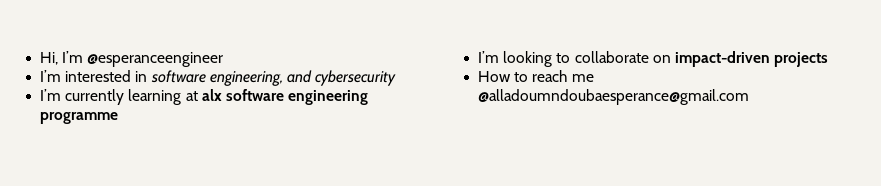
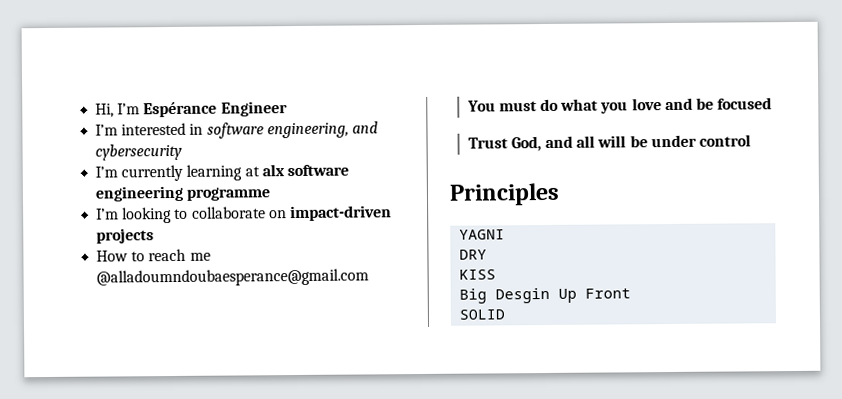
[87,52,224,67] @esperanceengineer -> [143,101,288,118] Espérance Engineer
(750, 97) none -> [466,97,773,114] [467,134,751,152] [449,182,560,206] [459,229,506,240] [459,249,488,260] [459,269,497,280] [459,287,632,304] [459,309,506,320] // You must do what you love and be focused // Trust God, and all will be under control // Principles // YAGNI // DRY // KISS // Big Desgin Up Front // SOLID

